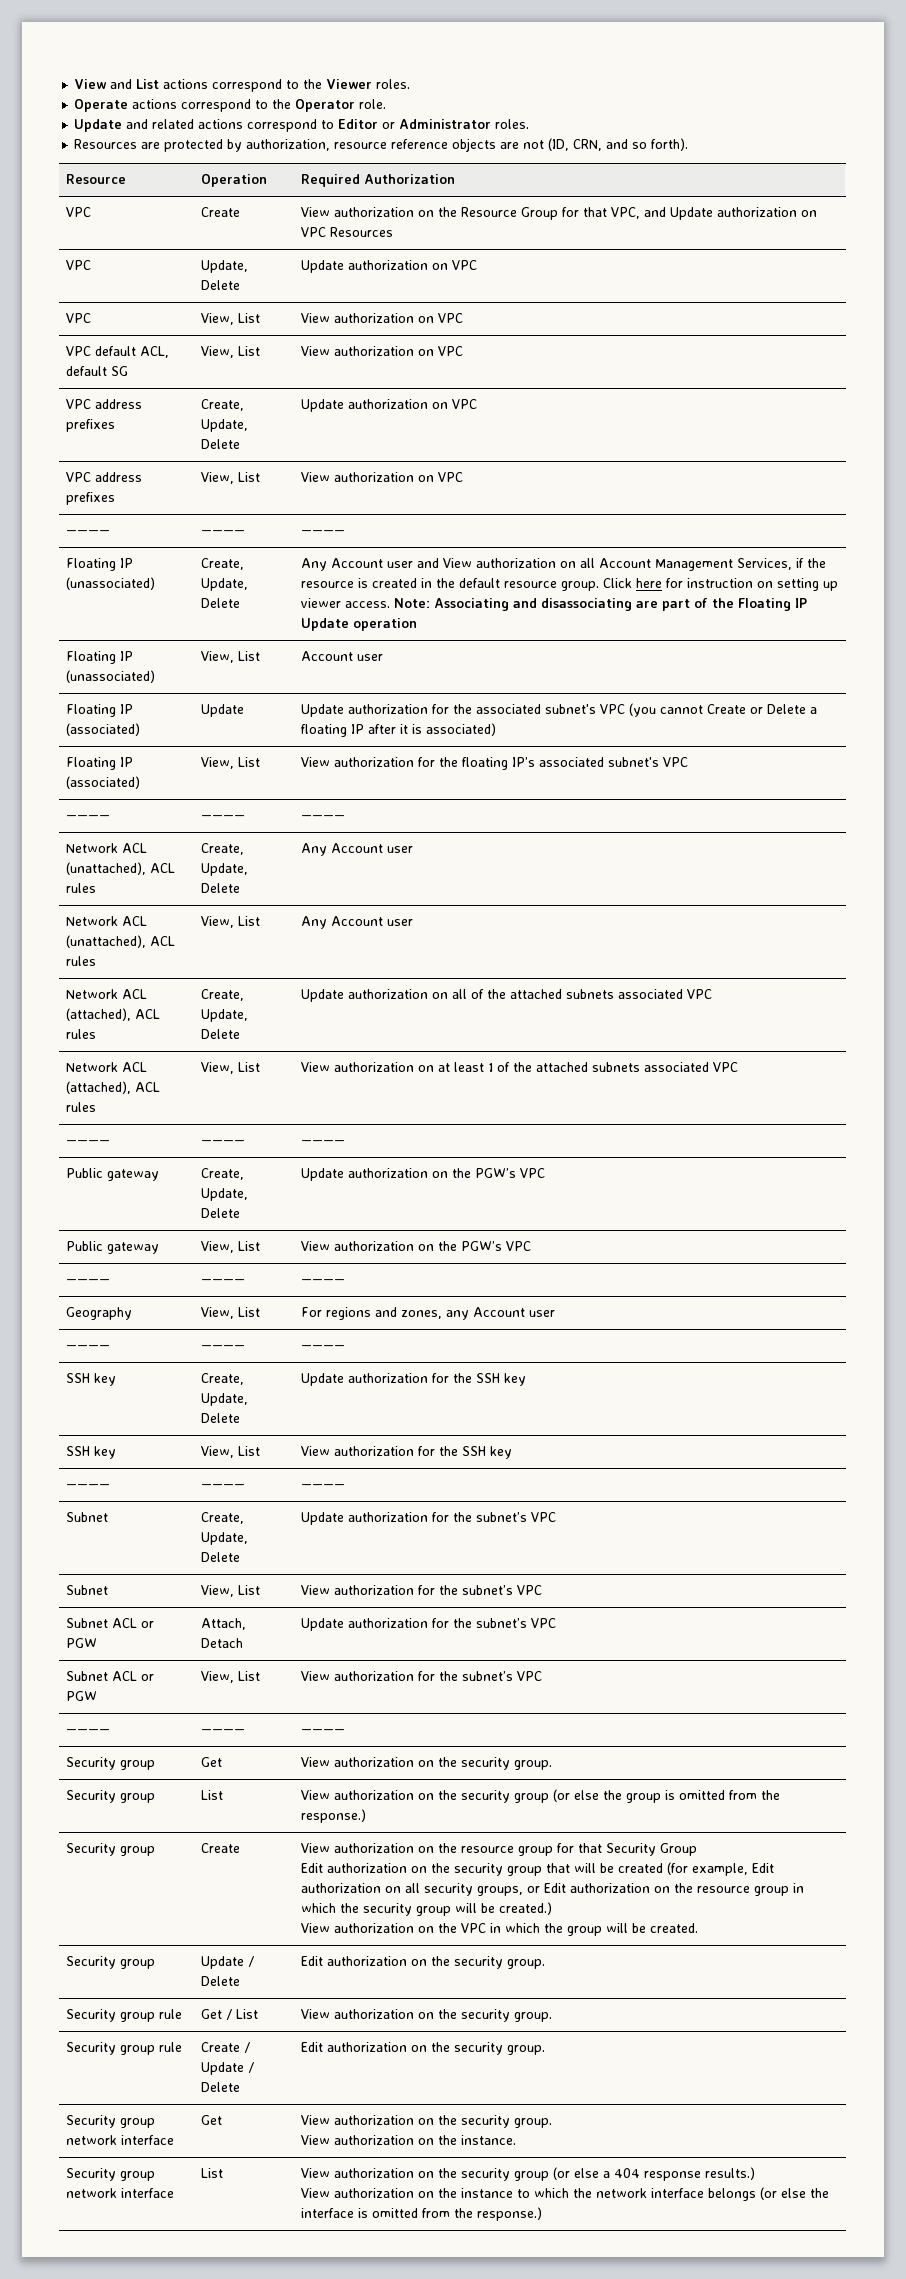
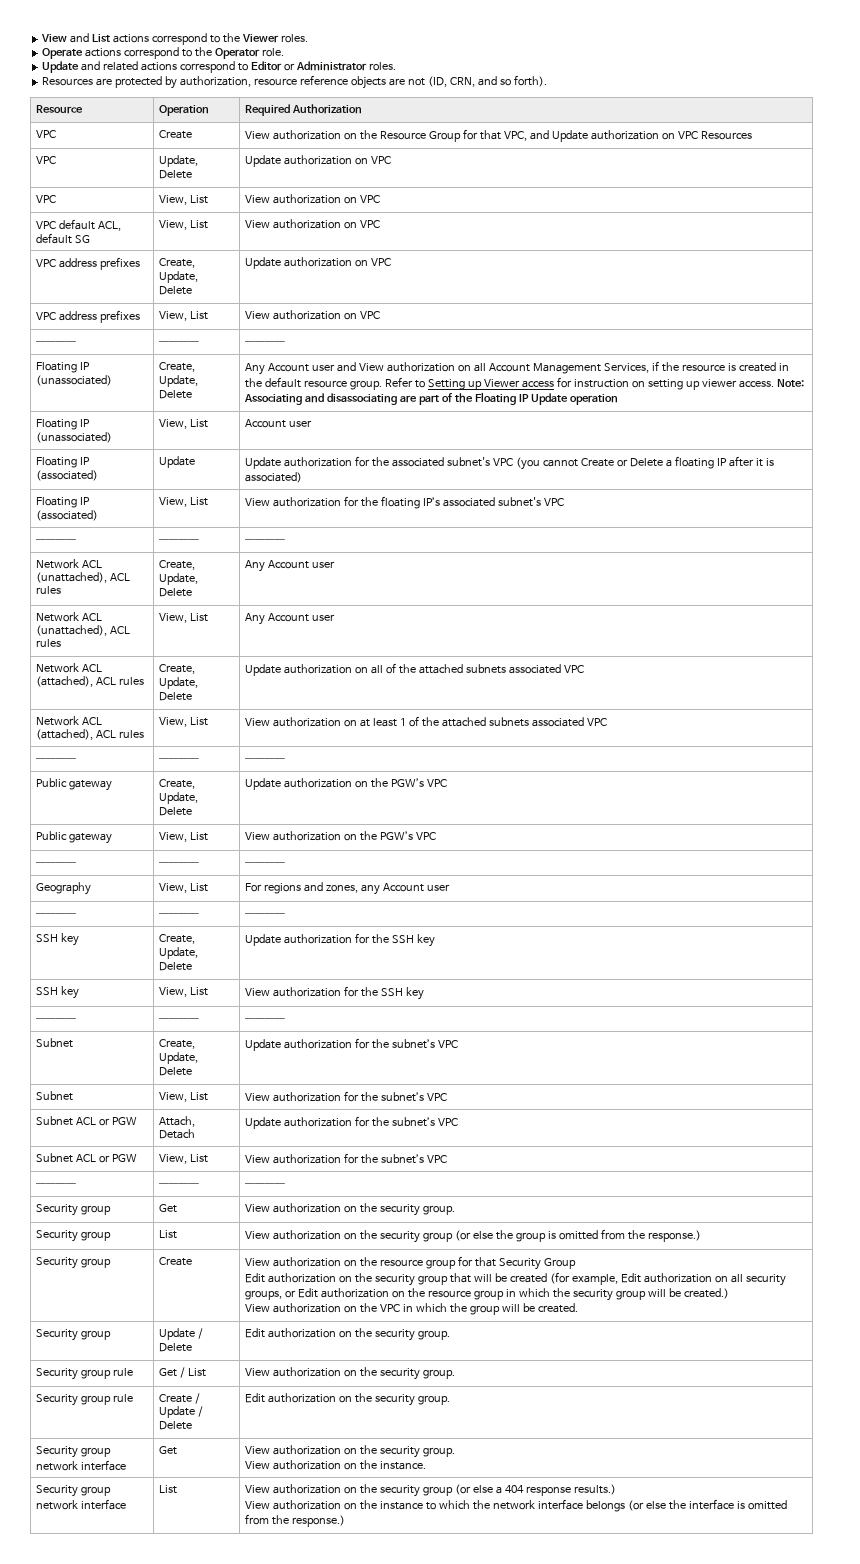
[602,578,662,588] Click here -> [384,377,554,390] Refer to Setting up Viewer access

